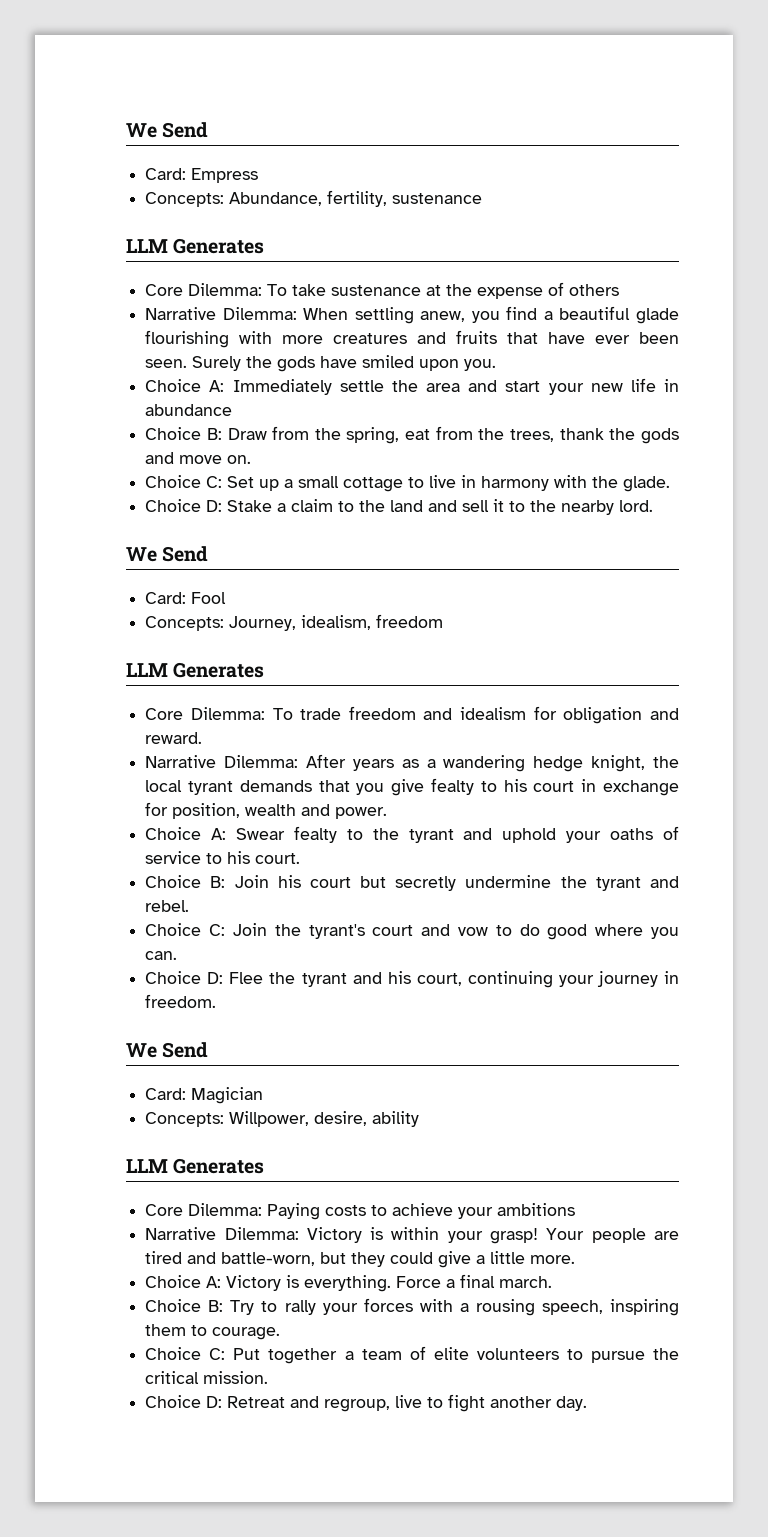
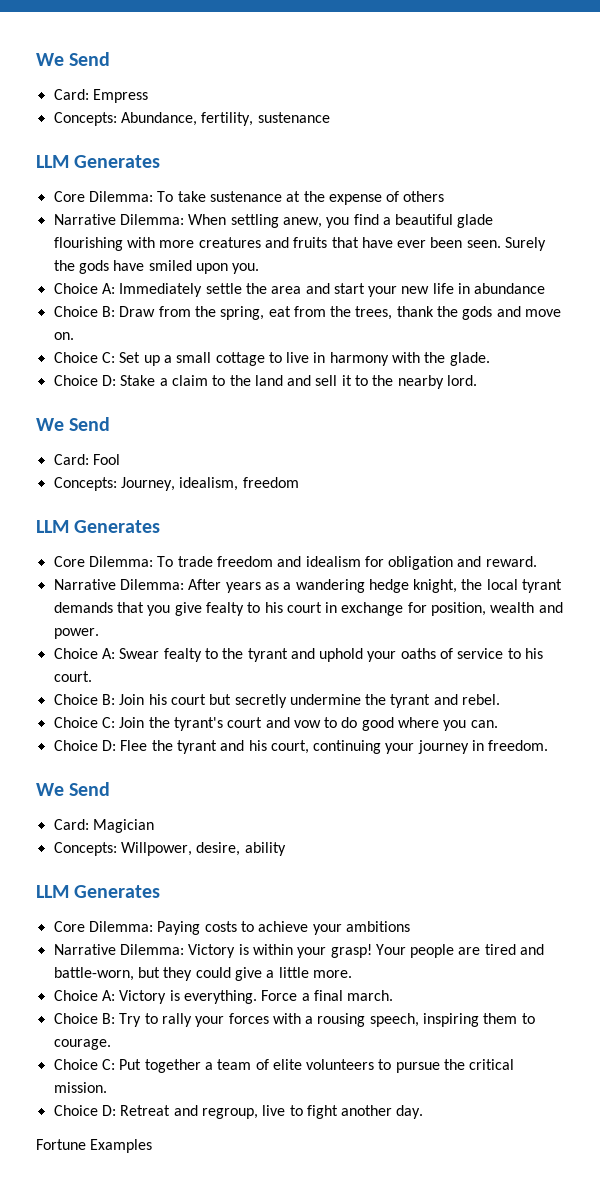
(588, 1403) none -> [36,1139,153,1153] // Fortune Examples

